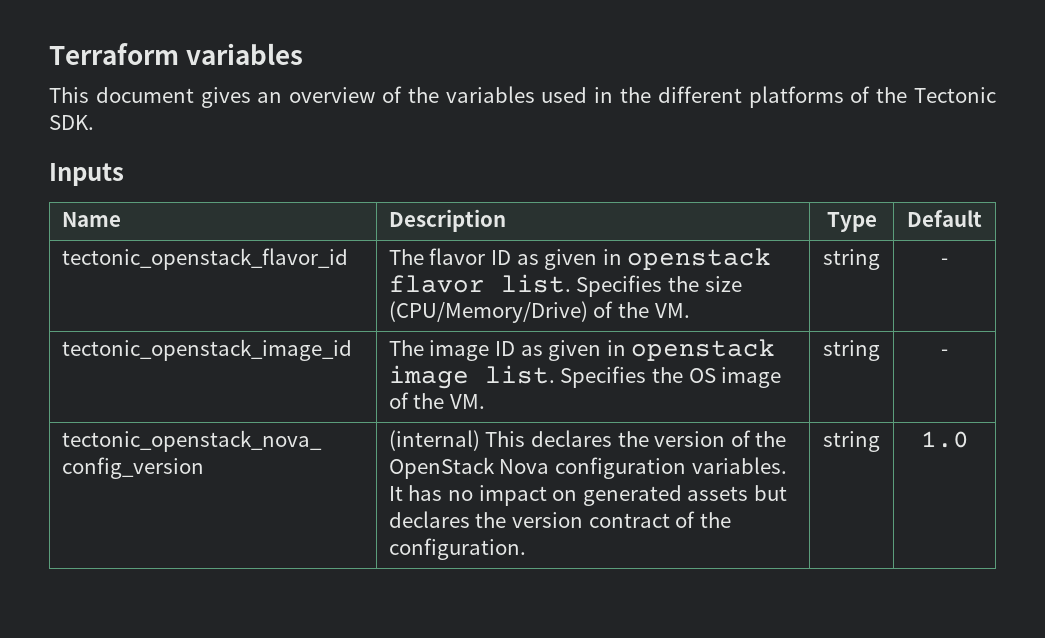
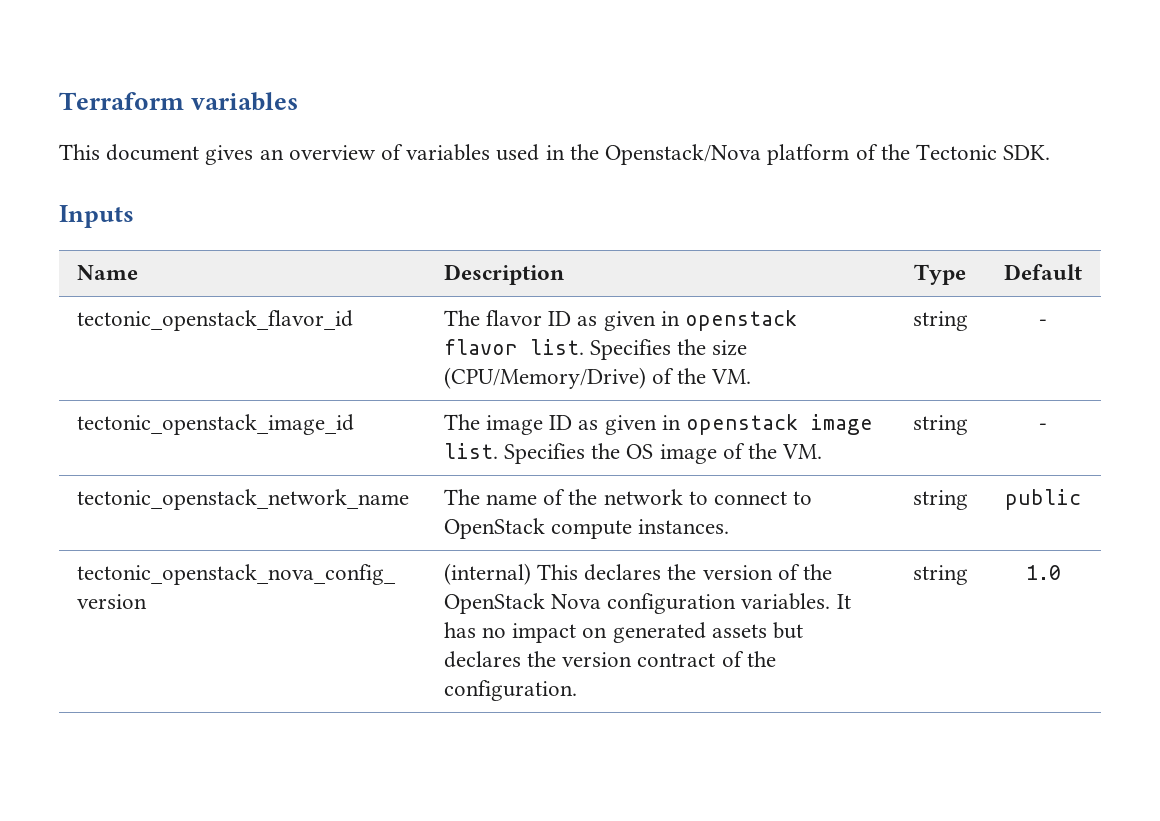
[407,87,439,103] the -> (404, 152) none
[657,86,844,108] different platforms -> [605,144,850,165] Openstack/Nova platform
(948, 352) none -> [76,489,409,510] [443,489,813,505] [443,518,730,539] [912,490,968,510] [1005,489,1081,510] // tectonic_openstack_network_name | The name of the network to connect to OpenStack compute instances. | string | public

